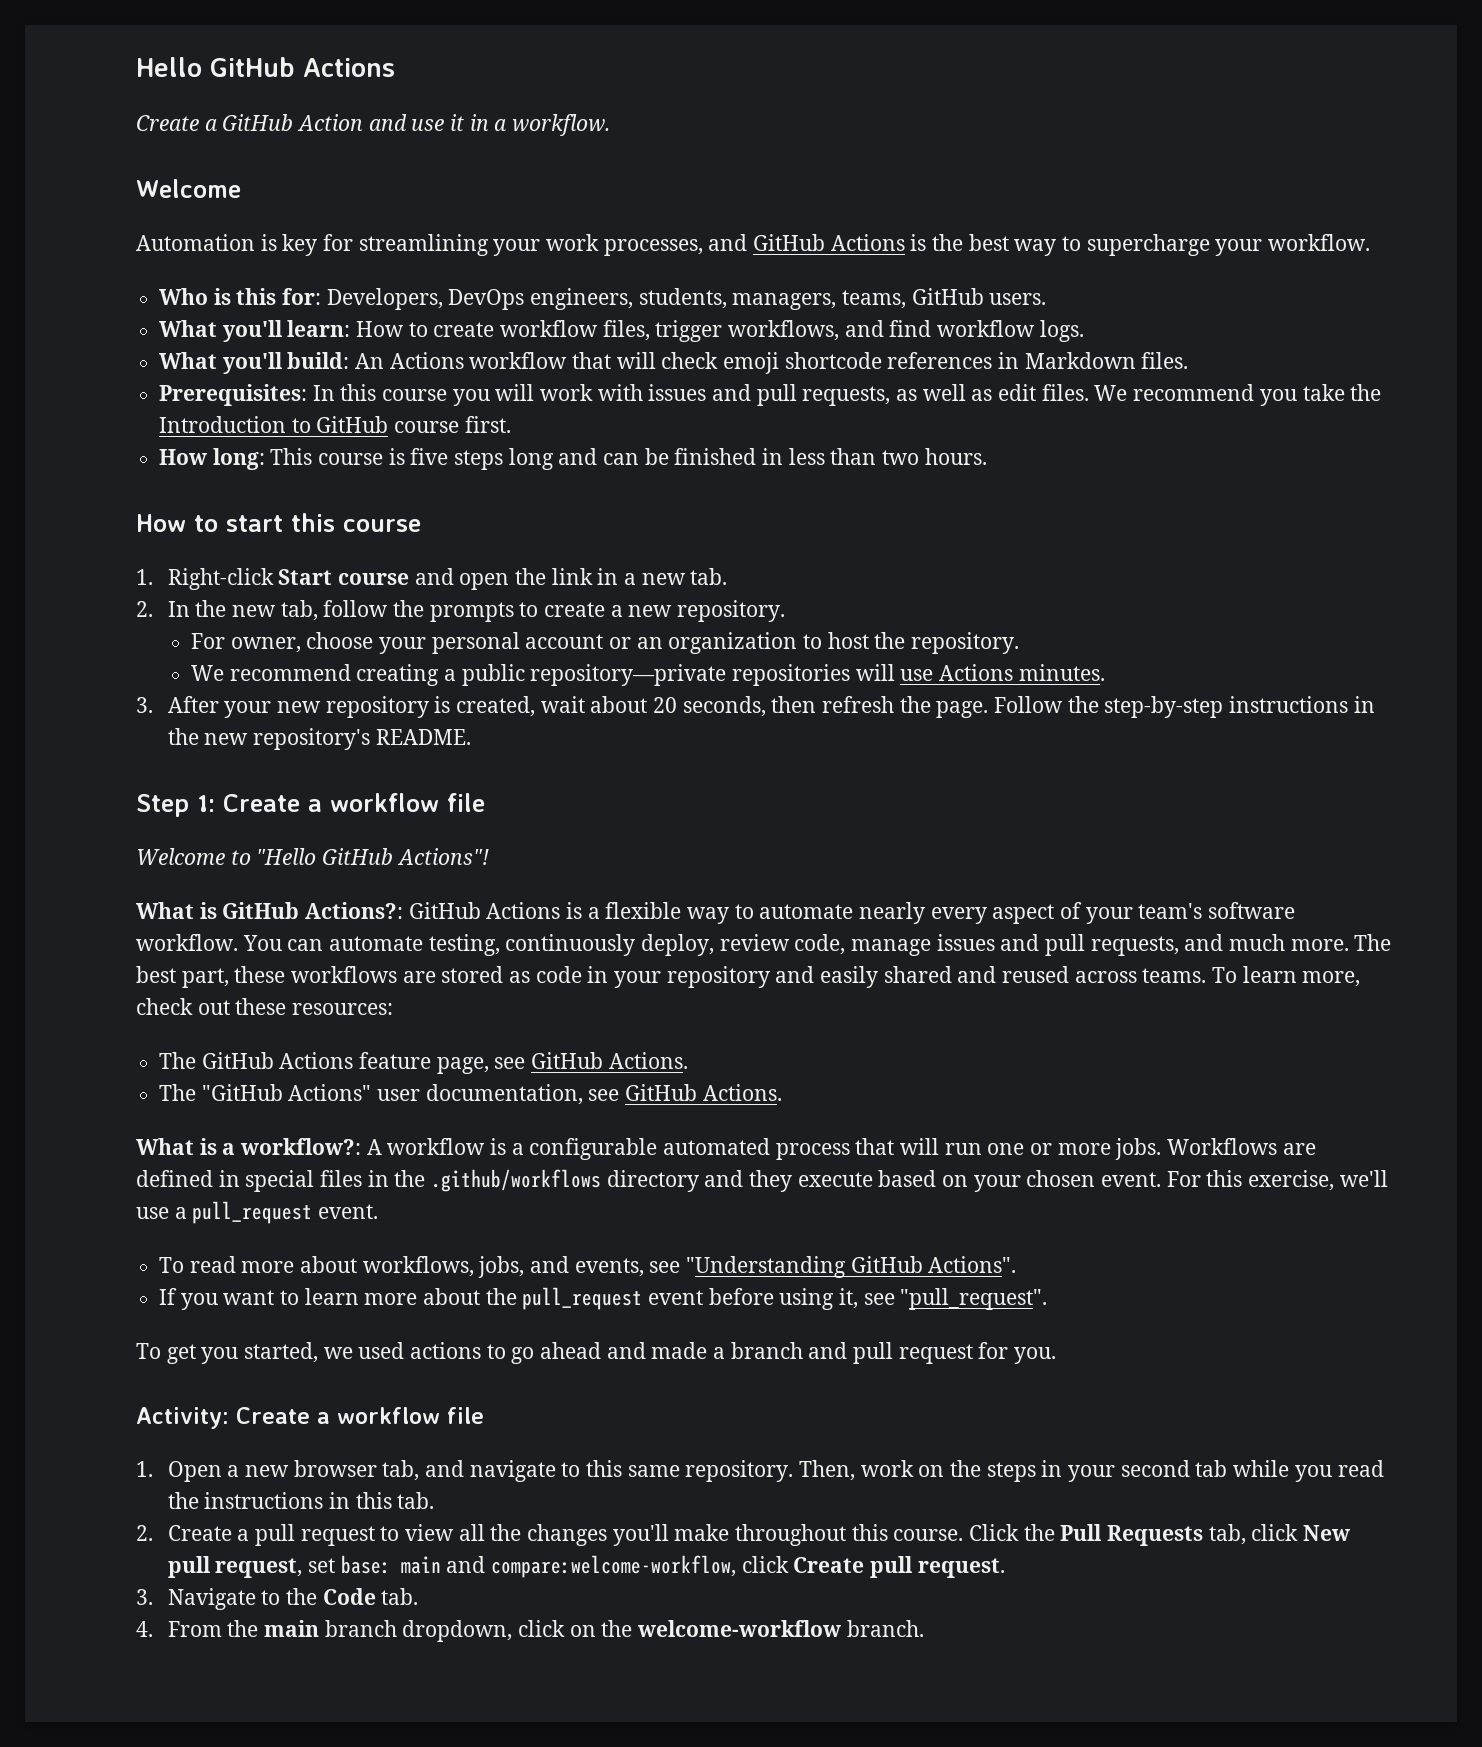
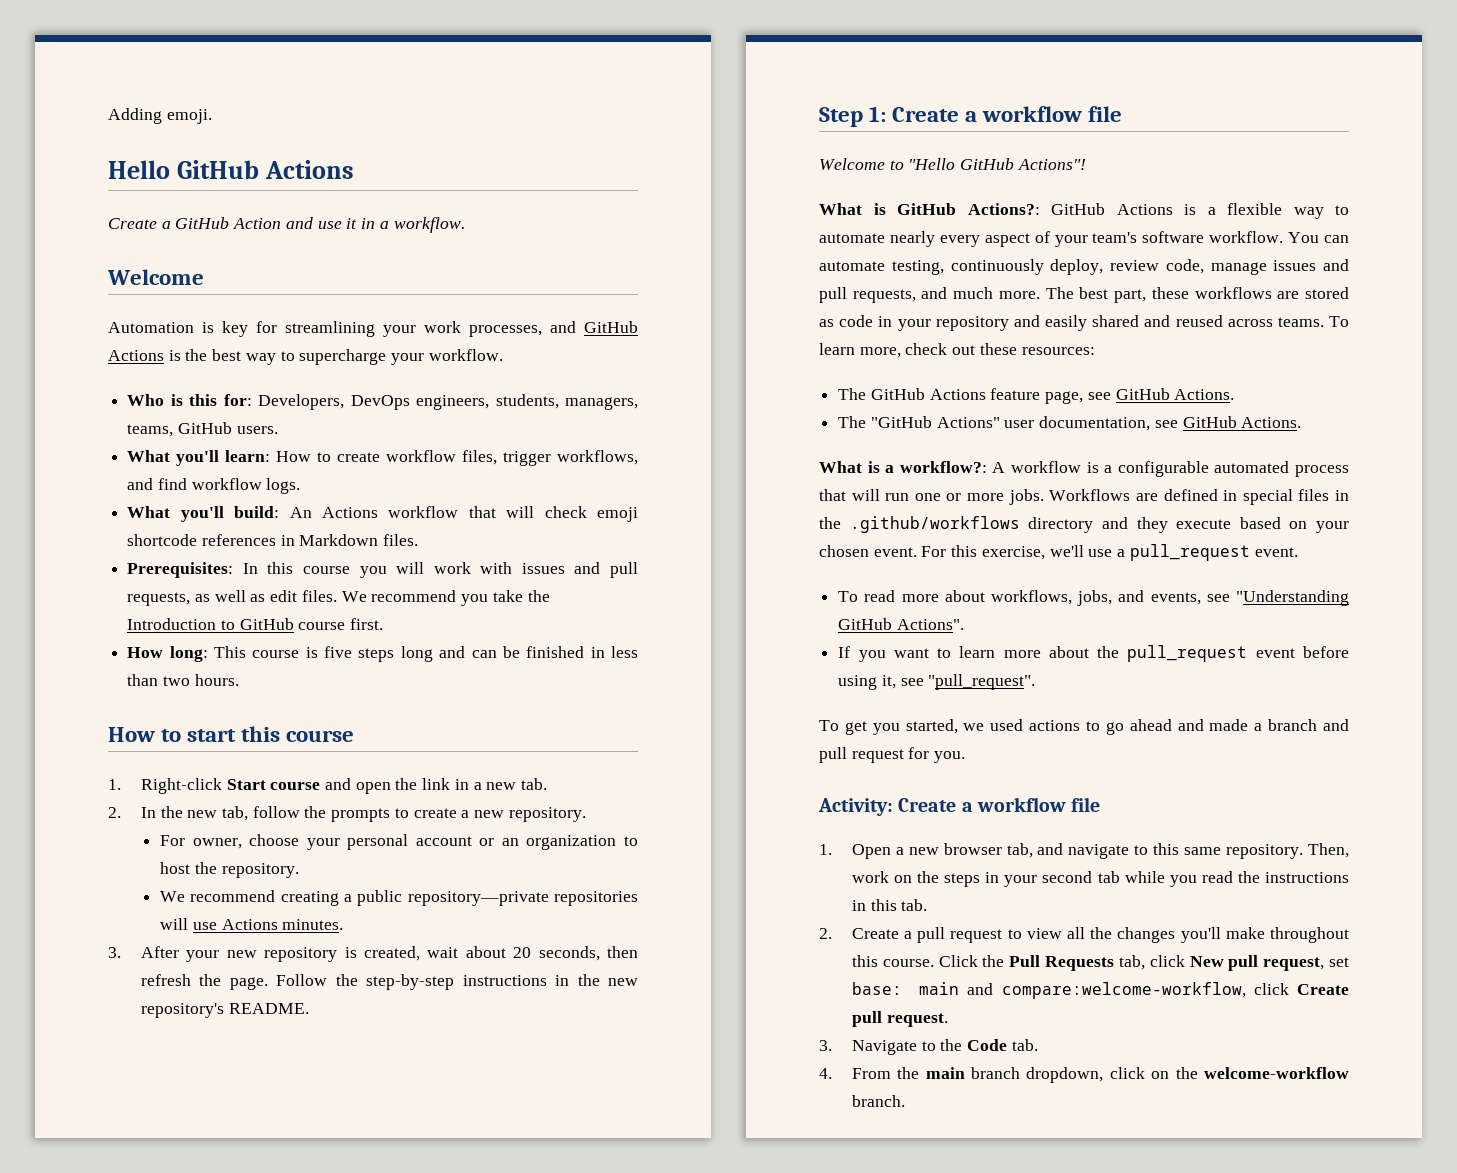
(136, 67) none -> [108,108,212,124] Adding emoji. //

